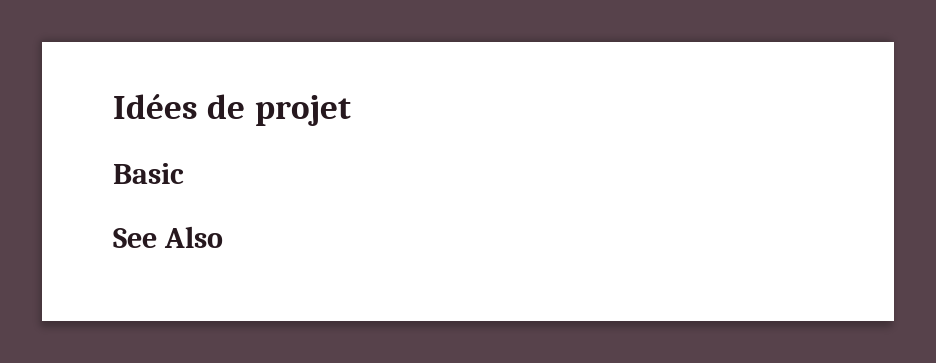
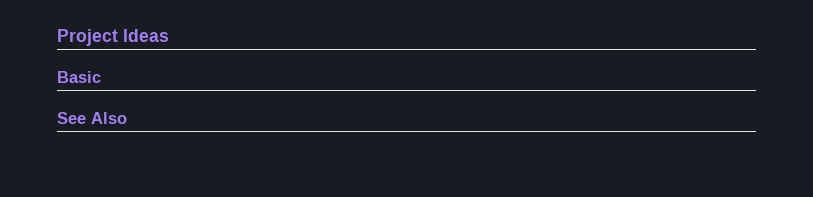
[113,94,351,126] Idées de projet -> [57,29,169,46] Project Ideas

